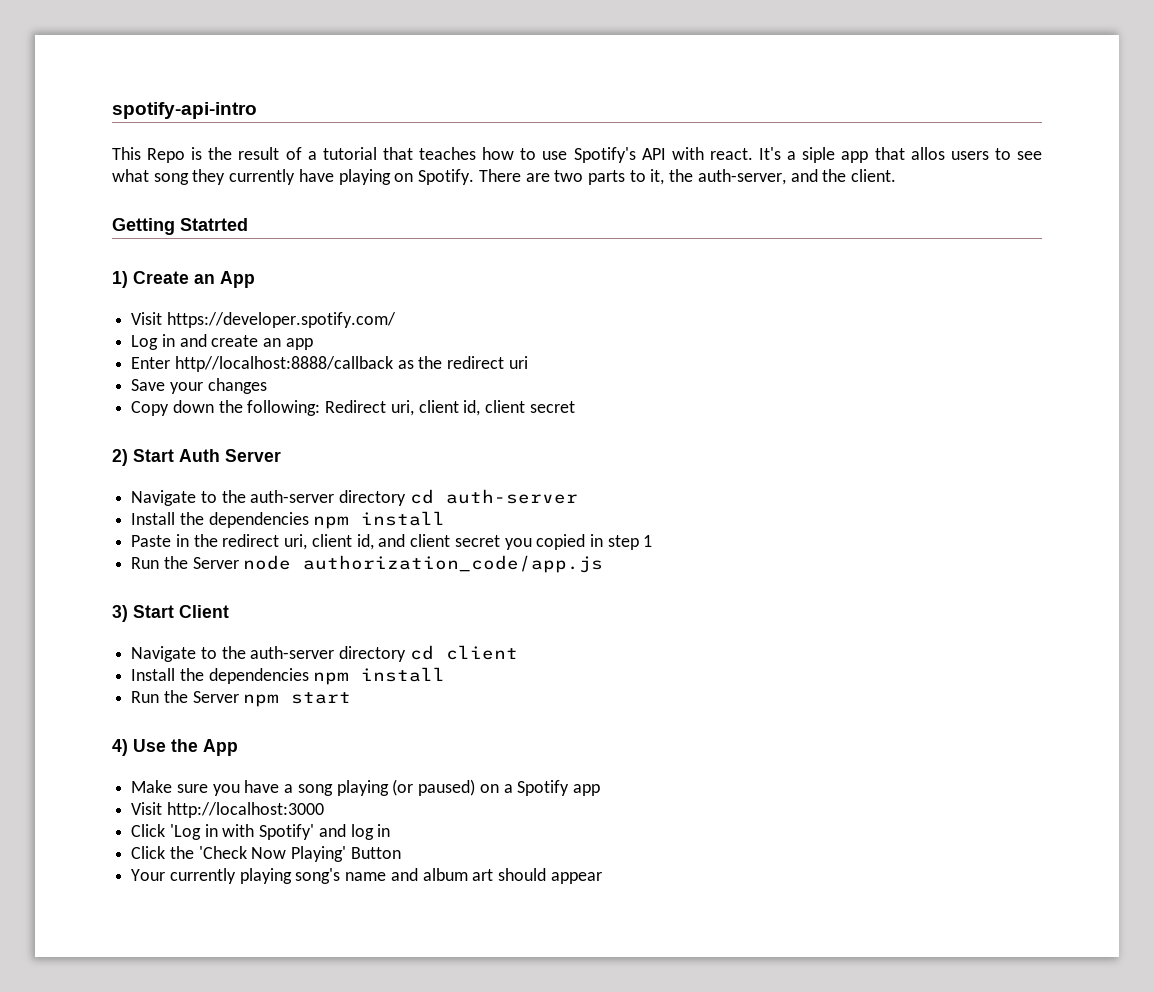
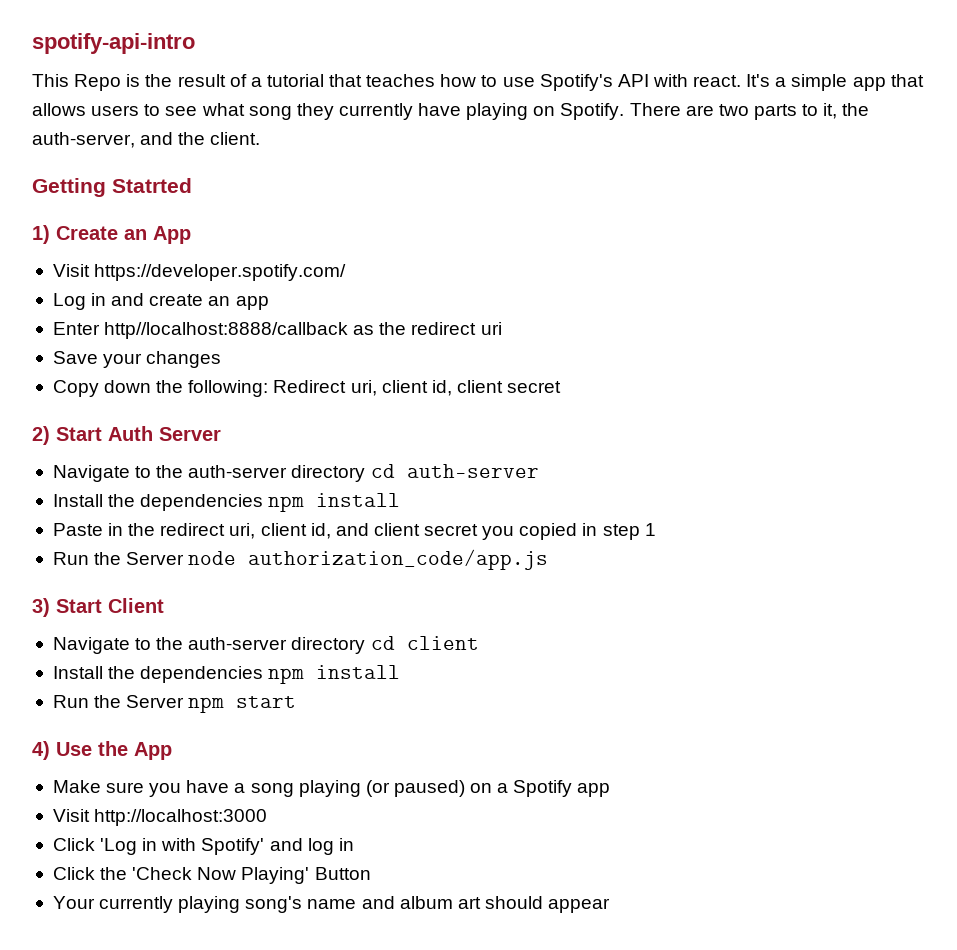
[802,147,836,163] siple -> [791,74,848,91] simple
[910,147,945,160] allos -> [32,103,86,116] allows

